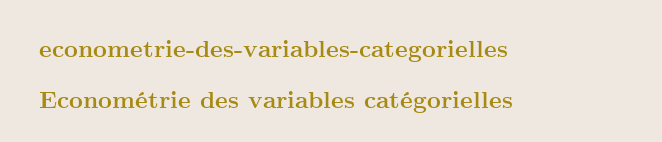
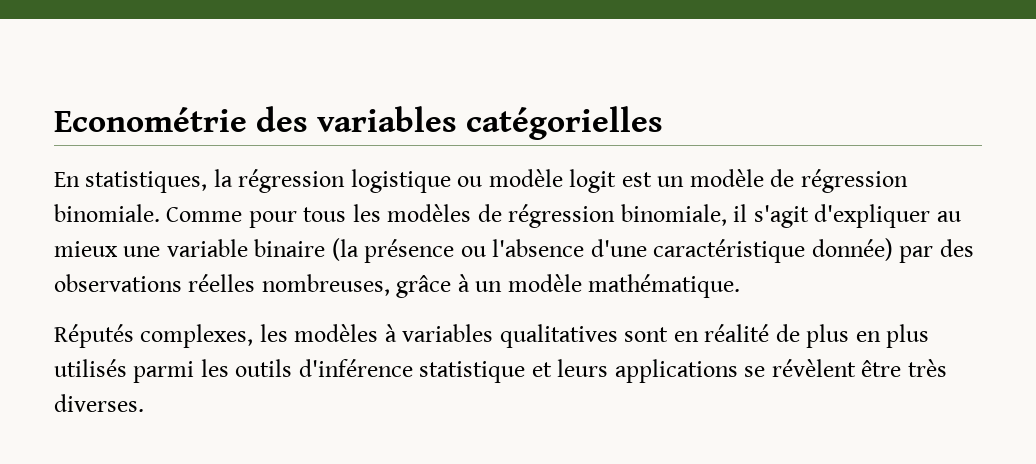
[39,40,508,62] econometrie-des-variables-categorielles // -> (54, 119) none
(513, 102) none -> [54,169,908,193] [54,204,961,228] [54,238,974,263] [54,274,741,298] [54,324,930,348] [54,359,947,383] [54,394,144,412] // En statistiques, la régression logistique ou modèle logit est un modèle de régression binomiale. Comme pour tous les modèles de régression binomiale, il s'agit d'expliquer au mieux une variable binaire (la présence ou l'absence d'une caractéristique donnée) par des observations réelles nombreuses, grâce à un modèle mathématique. // Réputés complexes, les modèles à variables qualitatives sont en réalité de plus en plus utilisés parmi les outils d'inférence statistique et leurs applications se révèlent être très diverses.

